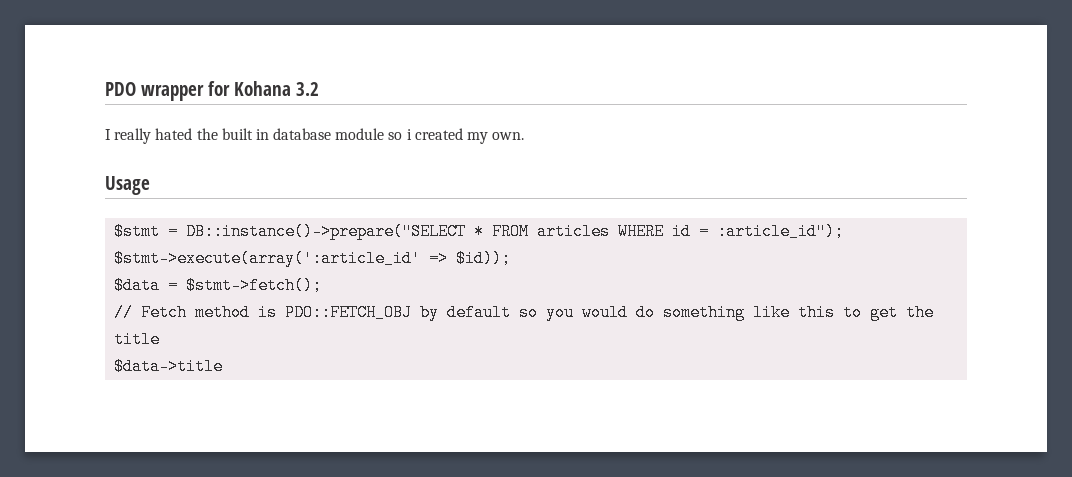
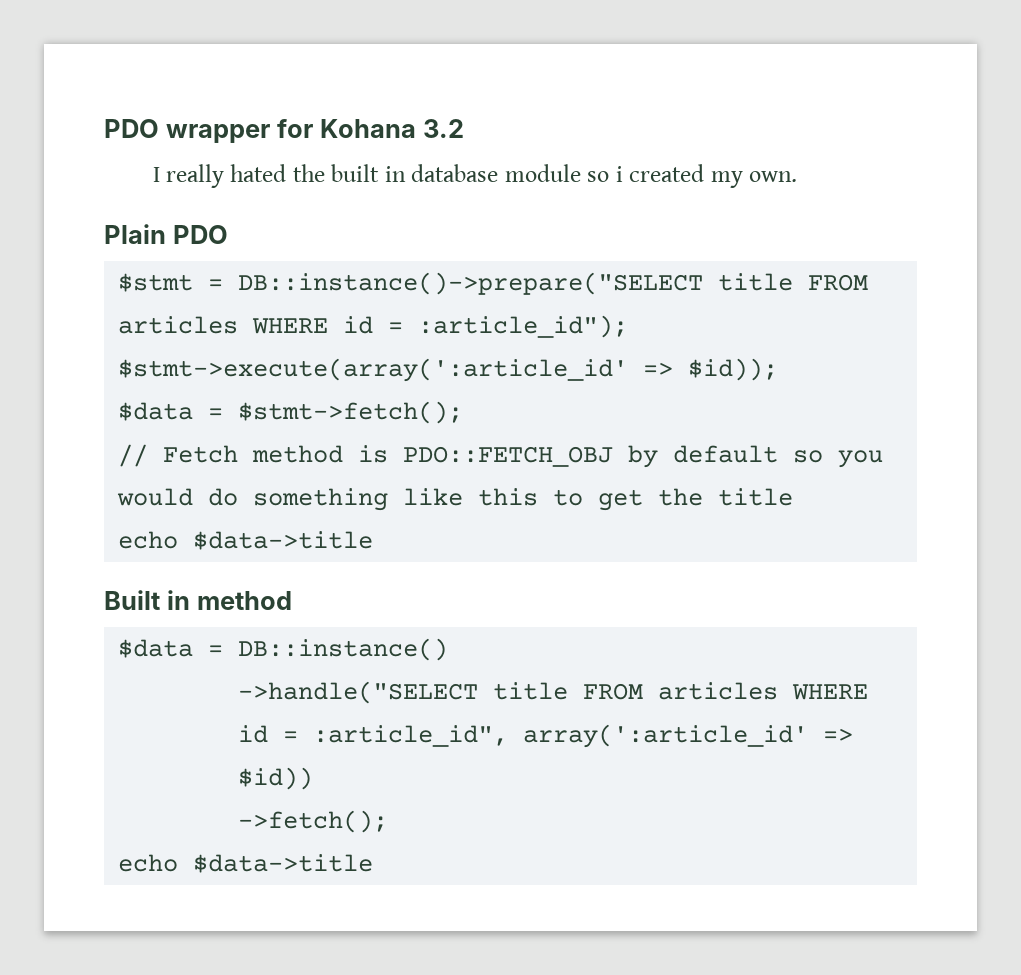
[105,176,150,195] Usage -> [104,224,228,244] Plain PDO
[474,223,485,240] * -> [718,273,794,291] title
[114,358,224,375] $data->title -> [118,531,374,550] [104,590,292,610] [118,638,449,661] [238,681,869,704] [238,724,854,748] [238,767,314,790] [238,810,389,833] [118,854,374,873] echo $data->title // Built in method // $data = DB::instance() // ->handle("SELECT title FROM articles WHERE id = :article_id", array(':article_id' => $id)) // ->fetch(); // echo $data->title

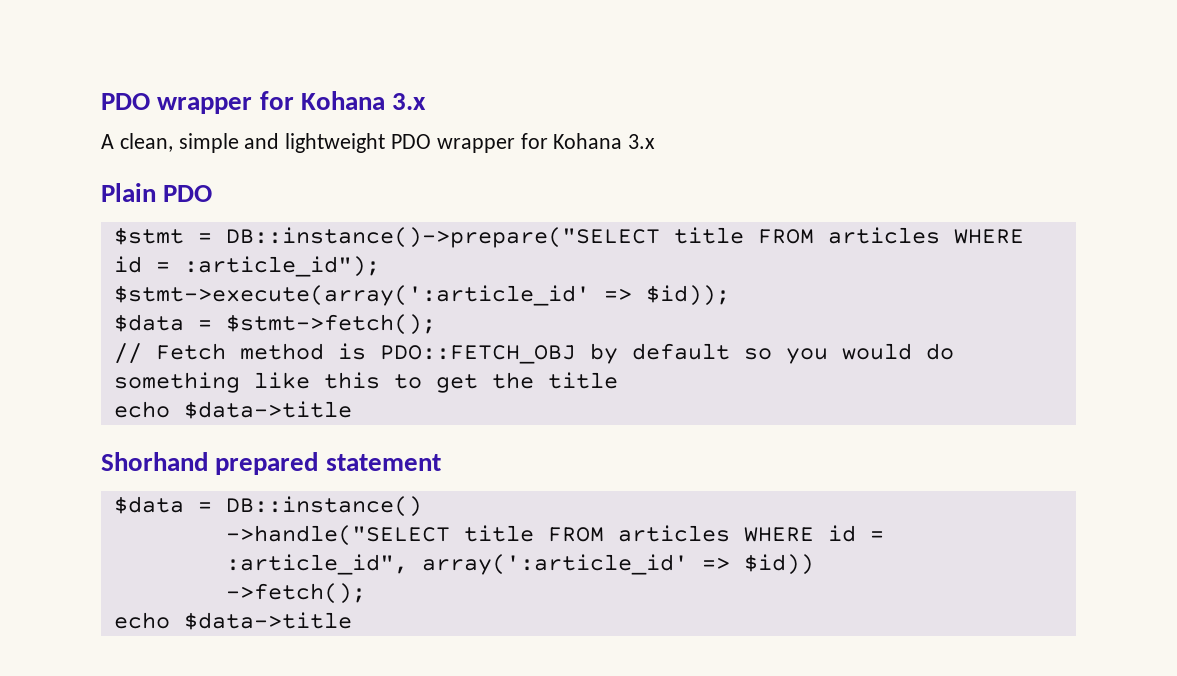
[104,119,464,143] [152,164,798,188] PDO wrapper for Kohana 3.2 // I really hated the built in database module so i created my own. -> [101,91,427,114] [101,133,656,153] PDO wrapper for Kohana 3.x // A clean, simple and lightweight PDO wrapper for Kohana 3.x
[104,590,292,610] Built in method -> [101,452,441,475] Shorhand prepared statement

